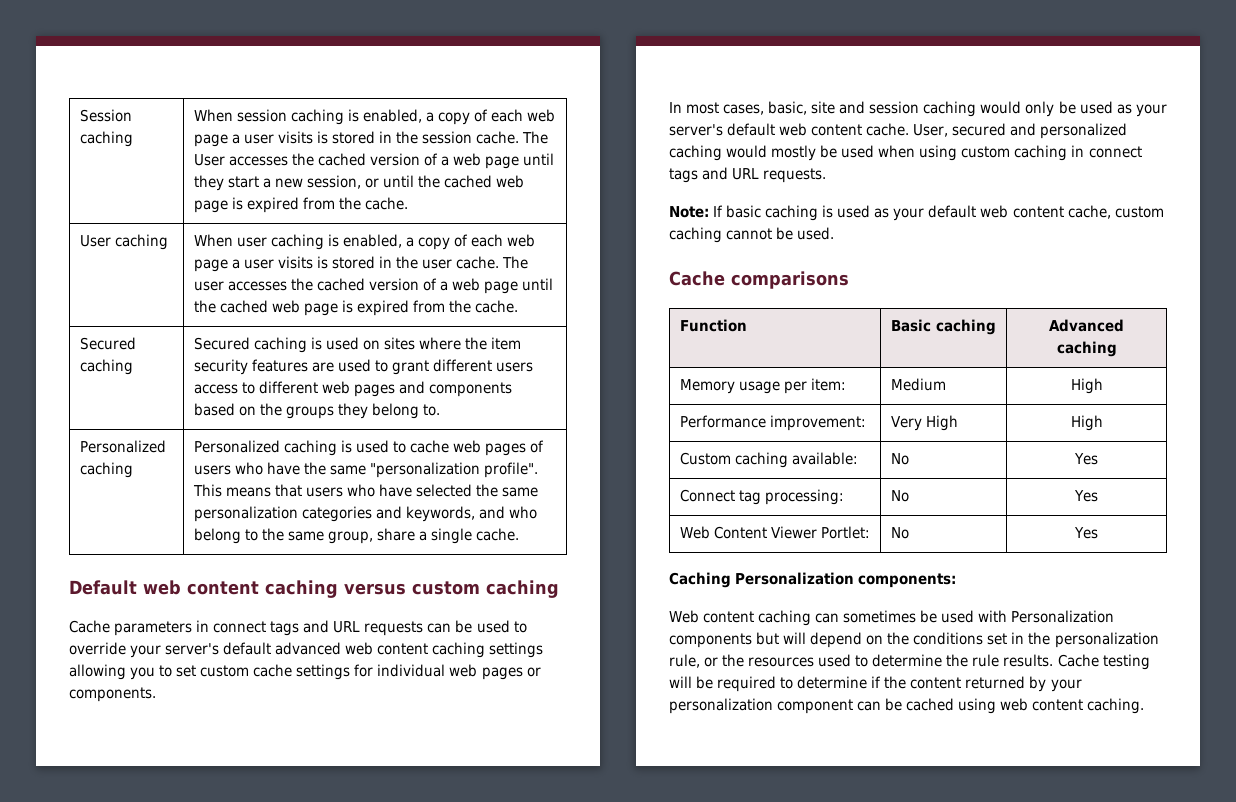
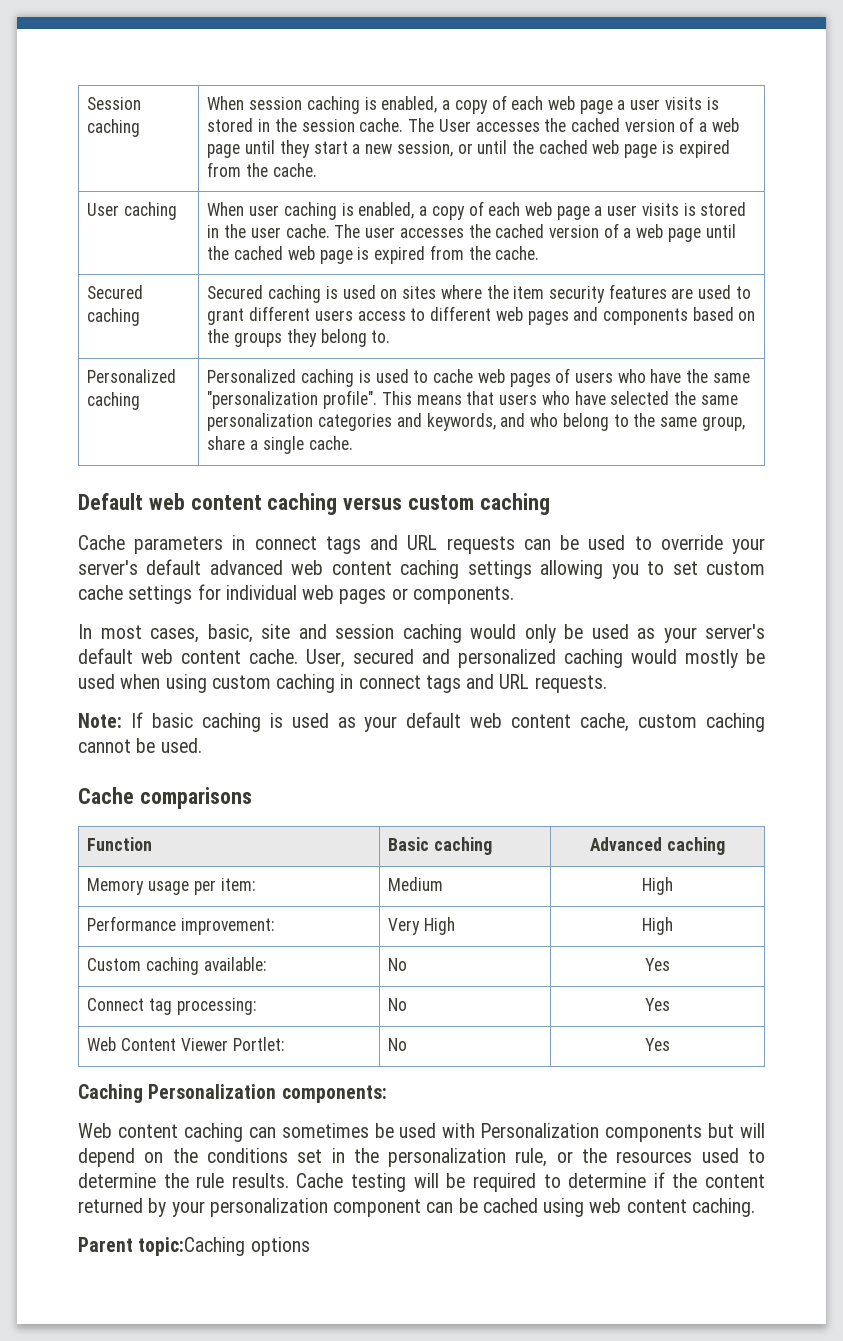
(1145, 706) none -> [78,1237,310,1256] // Parent topic:Caching options

